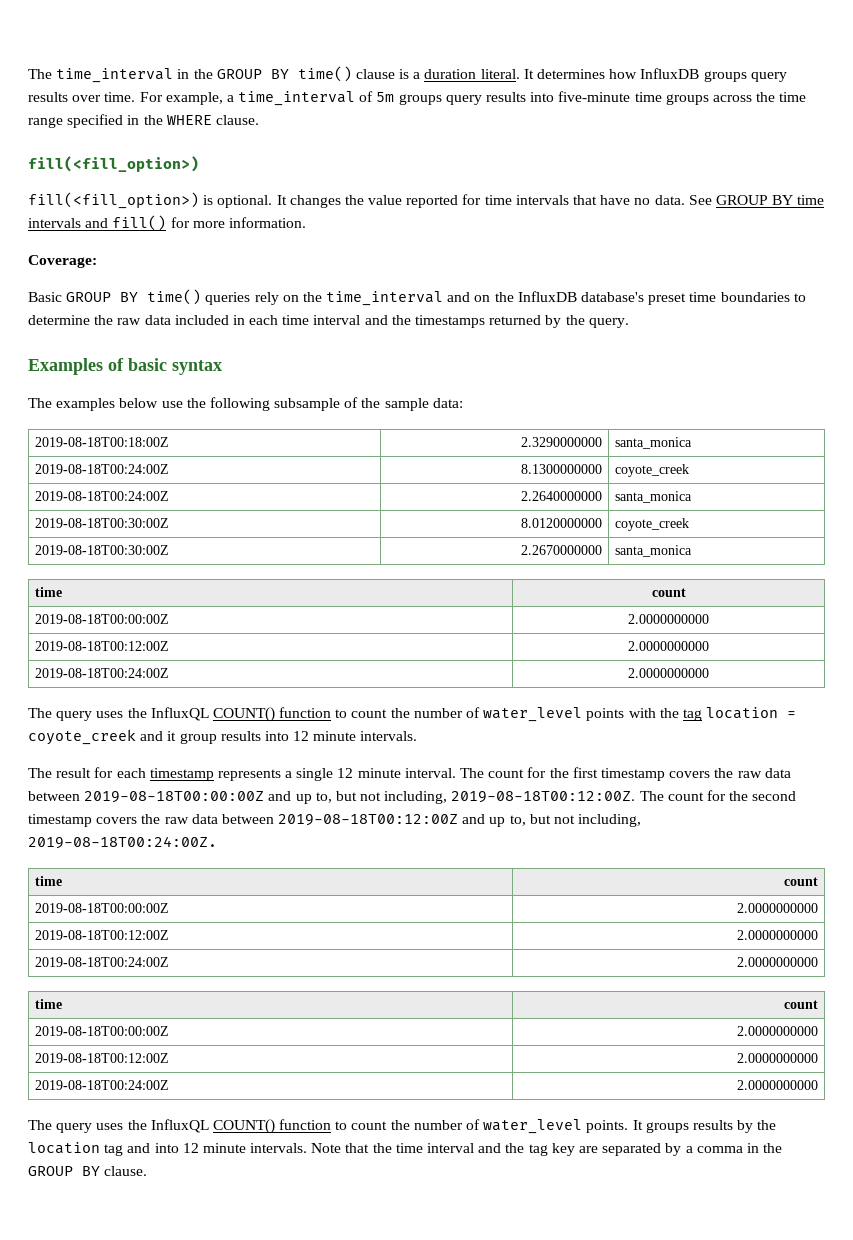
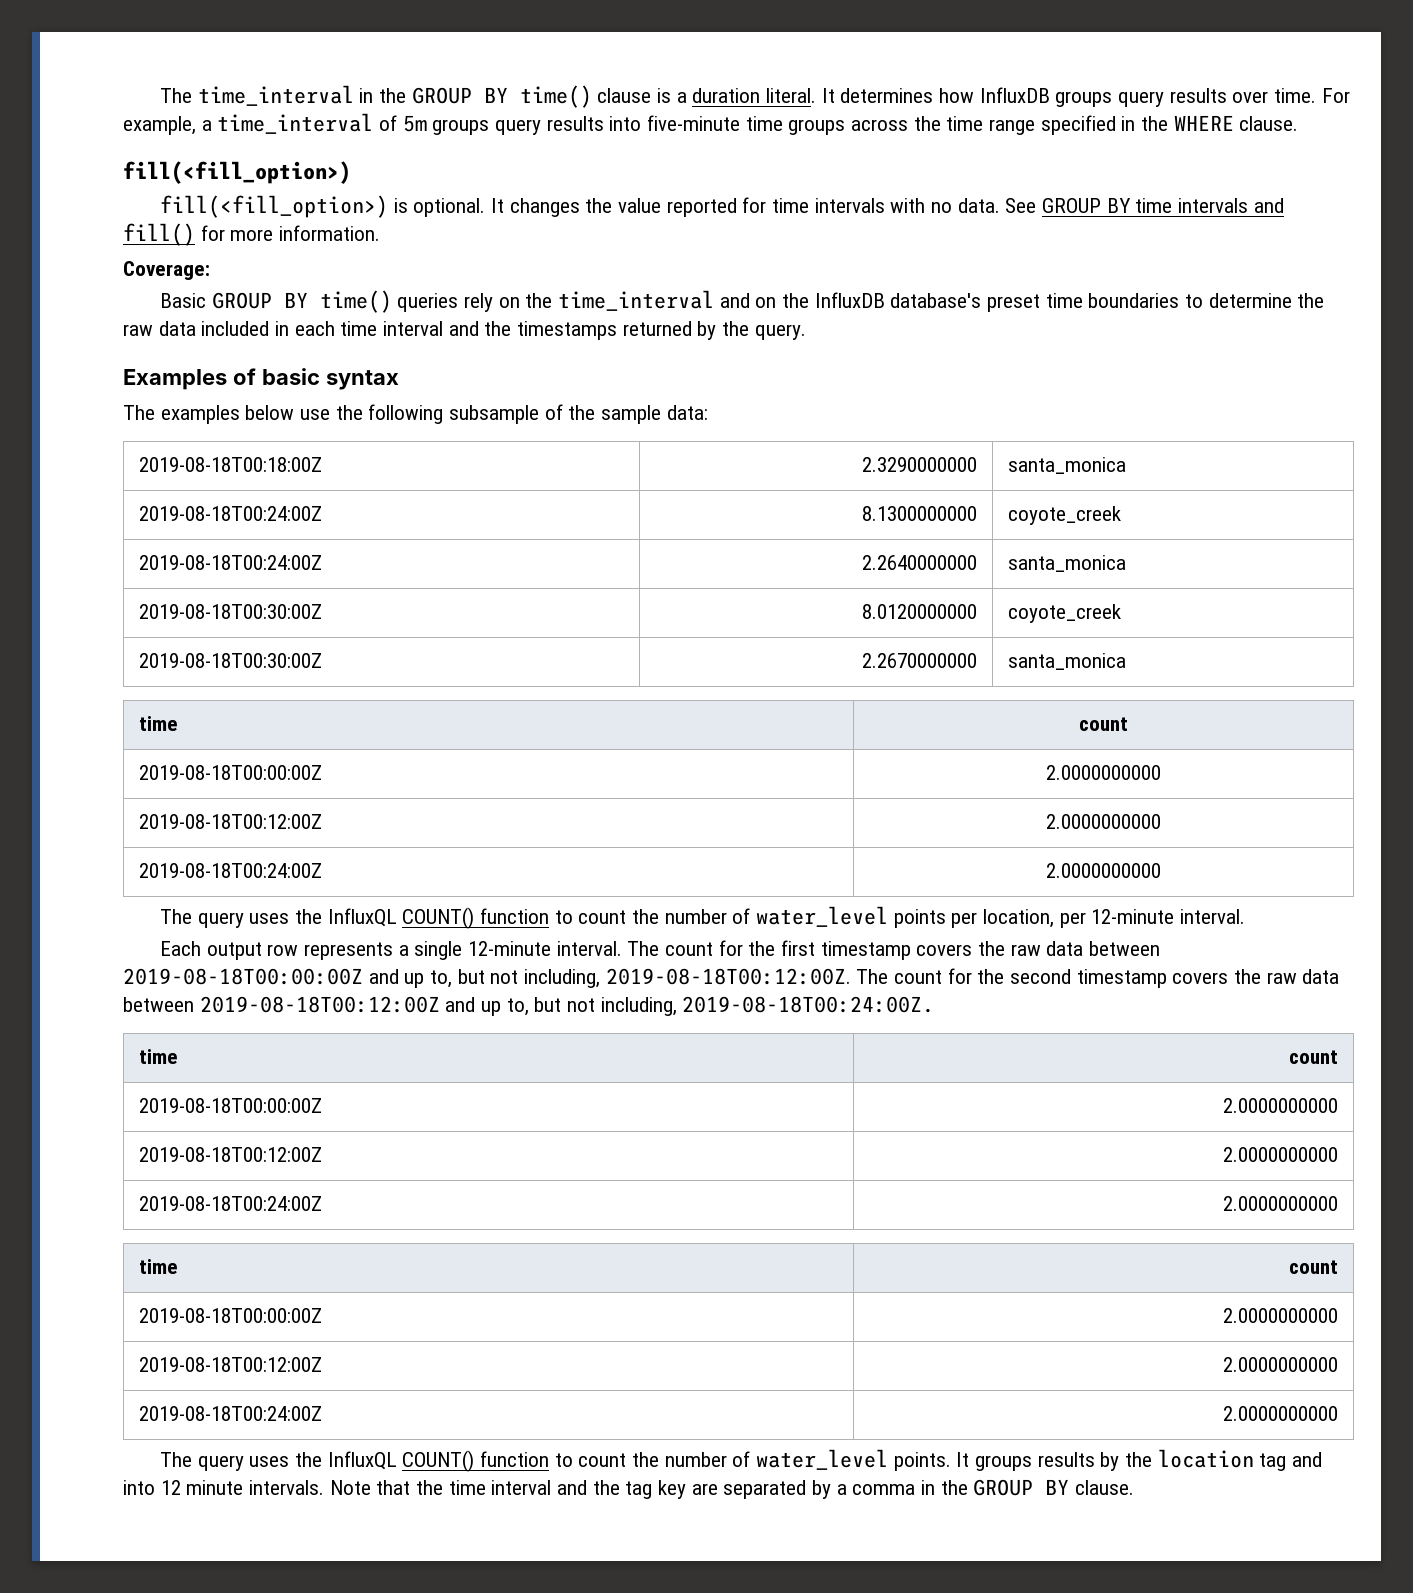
[573,195,631,205] that have -> [890,198,926,213] with
[628,707,797,721] [28,729,418,745] [28,767,214,781] with the tag location = coyote_creek and it group results into 12 minute intervals. // The result for each timestamp -> [951,909,1245,928] [159,941,299,960] per location, per 12-minute interval. // Each output row
[337,768,401,778] 12 minute -> [467,941,551,956] 12-minute

